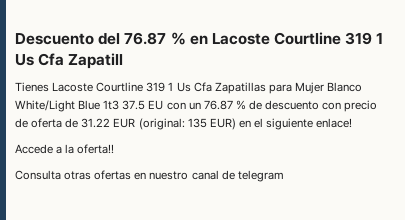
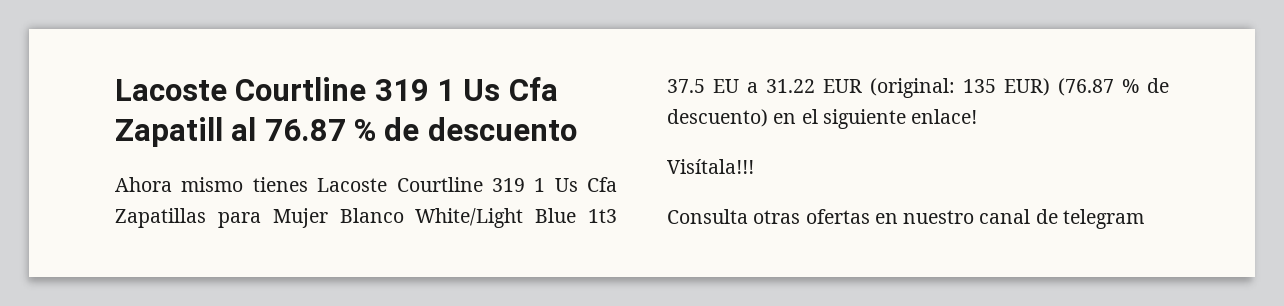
[15,32,208,45] Descuento del 76.87 % en -> (115, 90) none
[15,82,49,92] // Tienes -> [231,117,577,141] [115,177,308,192] al 76.87 % de descuento // Ahora mismo tienes
[166,100,378,112] [15,118,79,128] con un 76.87 % de descuento con precio de oferta de -> [747,82,758,93] a
(236, 124) none -> [1058,78,1169,96] [667,109,768,127] (76.87 % de descuento)
[15,144,115,154] Accede a la oferta!! -> [667,159,754,174] Visítala!!!

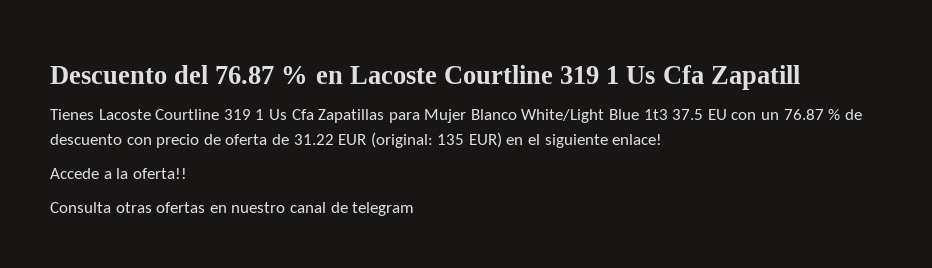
(115, 90) none -> [50,65,343,84] Descuento del 76.87 % en
[231,117,577,141] [115,177,308,192] al 76.87 % de descuento // Ahora mismo tienes -> [50,109,94,120] // Tienes
[747,82,758,93] a -> [731,109,862,120] [50,134,289,148] con un 76.87 % de descuento con precio de oferta de
[1058,78,1169,96] [667,109,768,127] (76.87 % de descuento) -> (502, 140) none
[667,159,754,174] Visítala!!! -> [50,168,187,179] Accede a la oferta!!

